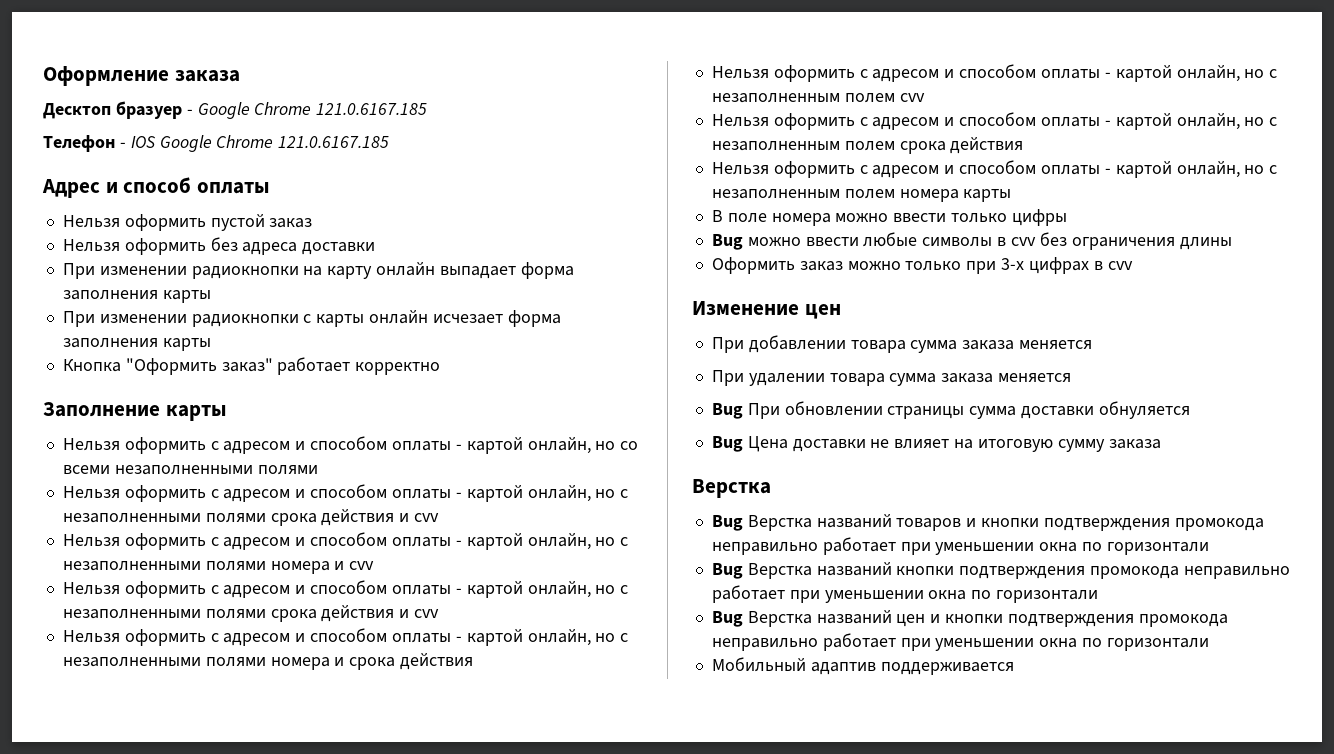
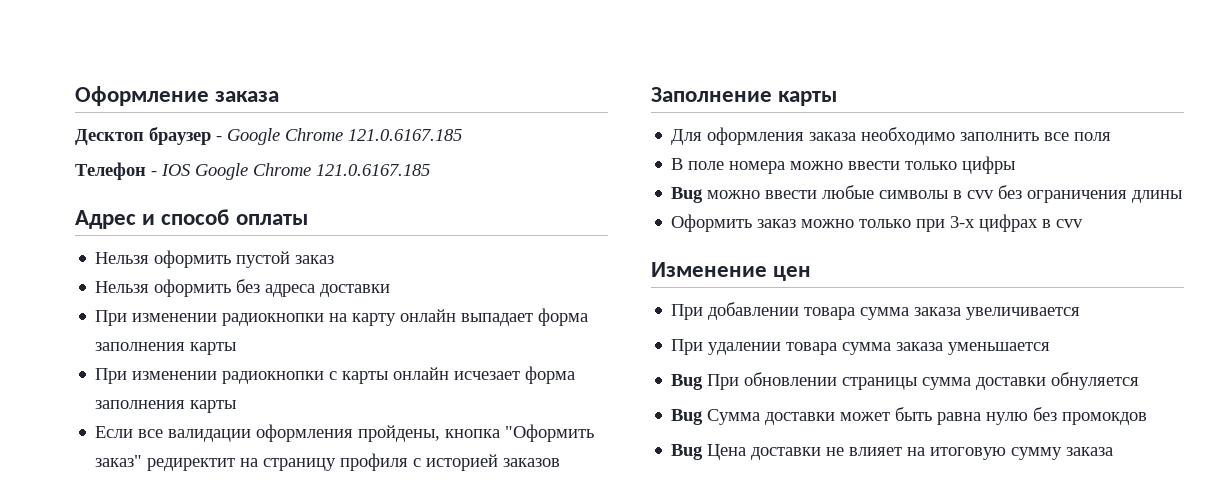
[115,101,182,119] бразуер -> [149,127,211,145] браузер
[62,357,441,375] [43,402,227,421] [62,436,639,454] [62,465,318,475] [62,484,629,502] [62,509,440,526] [62,532,629,550] [62,561,375,574] [62,580,629,598] [62,605,440,622] [62,628,629,646] [62,653,474,670] [711,64,1278,82] [711,93,925,103] [711,112,1278,130] [711,137,1024,154] [711,160,1278,178] [711,189,1012,202] Кнопка "Оформить заказ" работает корректно // Заполнение карты // Нельзя оформить с адресом и способом оплаты - картой онлайн, но со всеми незаполненными полями // Нельзя оформить с адресом и способом оплаты - картой онлайн, но с незаполненными полями срока действия и cvv // Нельзя оформить с адресом и способом оплаты - картой онлайн, но с незаполненными полями номера и cvv // Нельзя оформить с адресом и способом оплаты - картой онлайн, но с незаполненными полями срока действия и cvv // Нельзя оформить с адресом и способом оплаты - картой онлайн, но с незаполненными полями номера и срока действия // Нельзя оформить с адресом и способом оплаты - картой онлайн, но с незаполненным полем cvv // Нельзя оформить с адресом и способом оплаты - картой онлайн, но с незаполненным полем срока действия // Нельзя оформить с адресом и способом оплаты - картой онлайн, но с незаполненным полем номера карты -> [95,424,595,442] [95,453,561,471] [651,87,838,106] [671,127,1112,145] Если все валидации оформления пройдены, кнопка "Оформить заказ" редиректит на страницу профиля с историей заказов // Заполнение карты // Для оформления заказа необходимо заполнить все поля
[1019,340,1093,349] меняется -> [966,307,1081,320] увеличивается
[998,373,1072,382] меняется -> [948,342,1051,355] уменьшается
(1190, 410) none -> [671,407,1148,425] // Bug Сумма доставки может быть равна нулю без промокдов
[692,479,771,498] [711,514,1264,531] [711,537,1209,555] [711,562,1290,579] [711,585,1099,603] [711,610,1228,627] [711,633,1209,651] [711,657,1014,675] // Верстка // Bug Верстка названий товаров и кнопки подтверждения промокода неправильно работает при уменьшении окна по горизонтали // Bug Верстка названий кнопки подтверждения промокода неправильно работает при уменьшении окна по горизонтали // Bug Верстка названий цен и кнопки подтверждения промокода неправильно работает при уменьшении окна по горизонтали // Мобильный адаптив поддерживается -> (1114, 451) none

